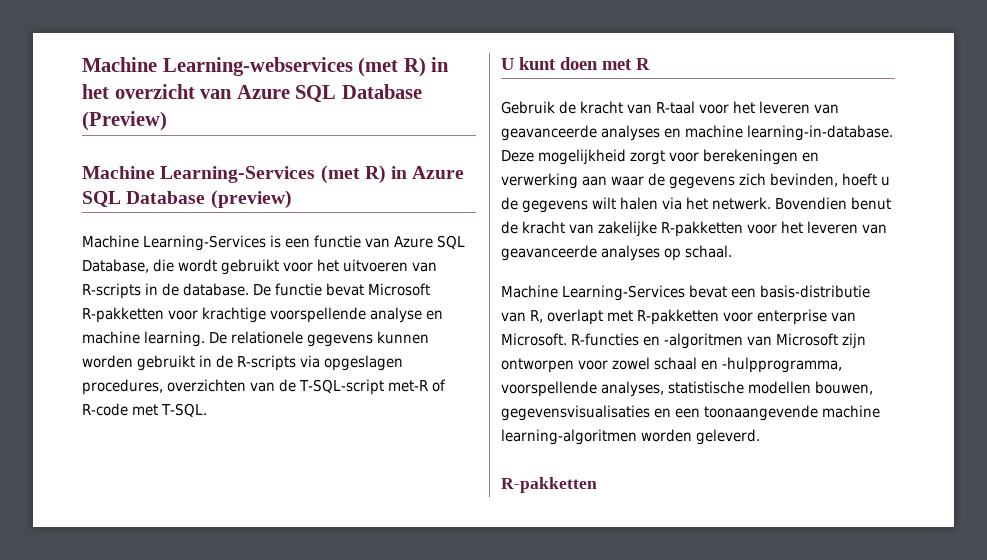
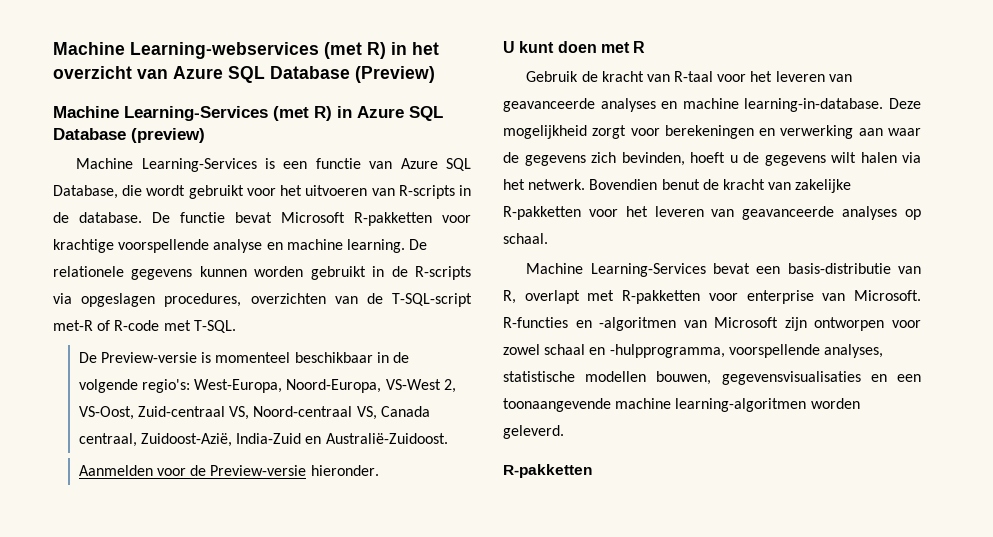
(208, 410) none -> [78,352,409,363] [78,379,456,393] [78,406,430,420] [78,433,448,447] [78,465,379,476] // De Preview-versie is momenteel beschikbaar in de volgende regio's: West-Europa, Noord-Europa, VS-West 2, VS-Oost, Zuid-centraal VS, Noord-centraal VS, Canada centraal, Zuidoost-Azië, India-Zuid en Australië-Zuidoost. // Aanmelden voor de Preview-versie hieronder.

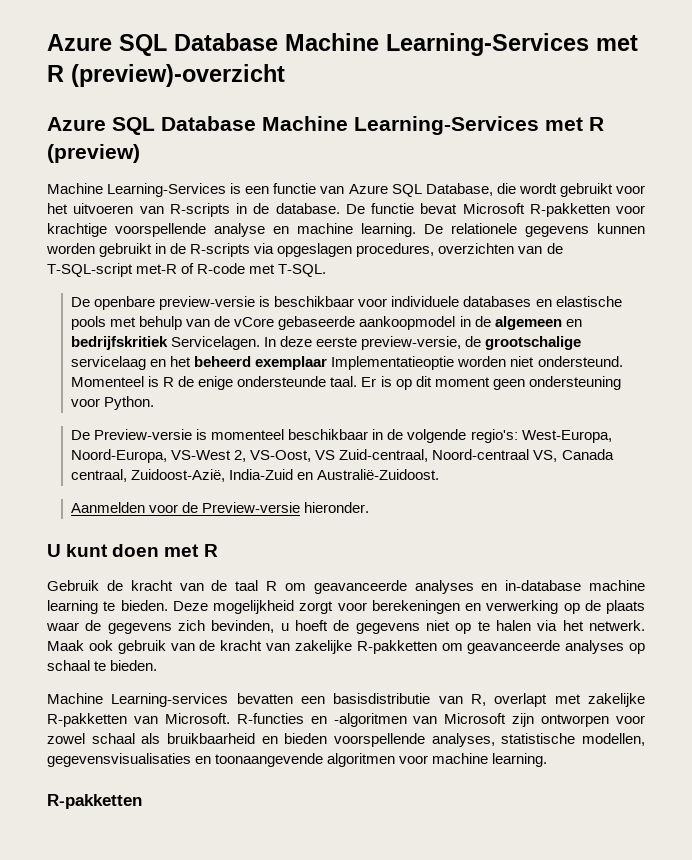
[53,42,439,59] [53,66,435,83] [53,106,443,121] [53,128,126,140] Machine Learning-webservices (met R) in het overzicht van Azure SQL Database (Preview) // Machine Learning-Services (met R) in Azure SQL Database -> [47,33,638,56] [47,64,285,87] [47,116,604,135] Azure SQL Database Machine Learning-Services met R (preview)-overzicht // Azure SQL Database Machine Learning-Services met R
(236, 326) none -> [71,296,622,310] [71,316,582,330] [71,336,582,350] [71,356,623,370] [71,376,621,390] [71,396,155,410] // De openbare preview-versie is beschikbaar voor individuele databases en elastische pools met behulp van de vCore gebaseerde aankoopmodel in de algemeen en bedrijfskritiek Servicelagen. In deze eerste preview-versie, de grootschalige servicelaag en het beheerd exemplaar Implementatieoptie worden niet ondersteund. Momenteel is R de enige ondersteunde taal. Er is op dit moment geen ondersteuning voor Python.
[137,406,250,420] Zuid-centraal VS, -> [315,449,429,462] VS Zuid-centraal,
[674,71,852,82] [503,98,884,112] R-taal voor het leveren van geavanceerde analyses en machine learning-in-database. -> [211,580,645,594] [47,600,168,614] de taal R om geavanceerde analyses en in-database machine learning te bieden.
[858,128,883,136] aan -> [563,600,645,614] op de plaats
[690,152,921,166] [503,179,700,190] hoeft u de gegevens wilt halen via het netwerk. Bovendien benut -> [280,620,645,634] [47,640,195,654] u hoeft de gegevens niet op te halen via het netwerk. Maak ook gebruik van
[588,206,921,220] [503,233,548,244] [526,263,891,277] voor het leveren van geavanceerde analyses op schaal. // Machine Learning-Services bevat een basis-distributie -> [441,640,645,654] [47,660,158,671] [47,693,431,707] om geavanceerde analyses op schaal te bieden. // Machine Learning-services bevatten een basisdistributie
[622,290,814,304] R-pakketten voor enterprise -> [587,693,645,707] [47,713,127,727] zakelijke R-pakketten
[589,344,883,358] [503,371,921,385] [503,398,860,412] [503,425,564,439] en -hulpprogramma, voorspellende analyses, statistische modellen bouwen, gegevensvisualisaties en een toonaangevende machine learning-algoritmen worden geleverd. -> [141,733,646,747] [47,753,548,767] als bruikbaarheid en bieden voorspellende analyses, statistische modellen, gegevensvisualisaties en toonaangevende algoritmen voor machine learning.

